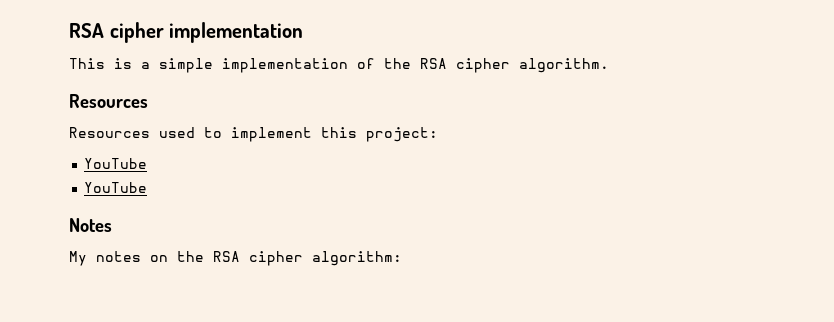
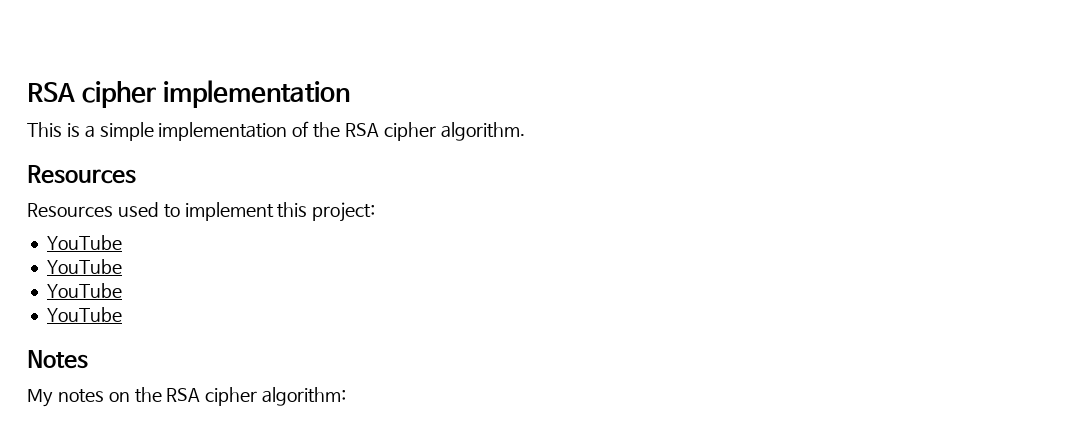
(148, 187) none -> [46,283,122,298] [46,307,122,322] // YouTube // YouTube

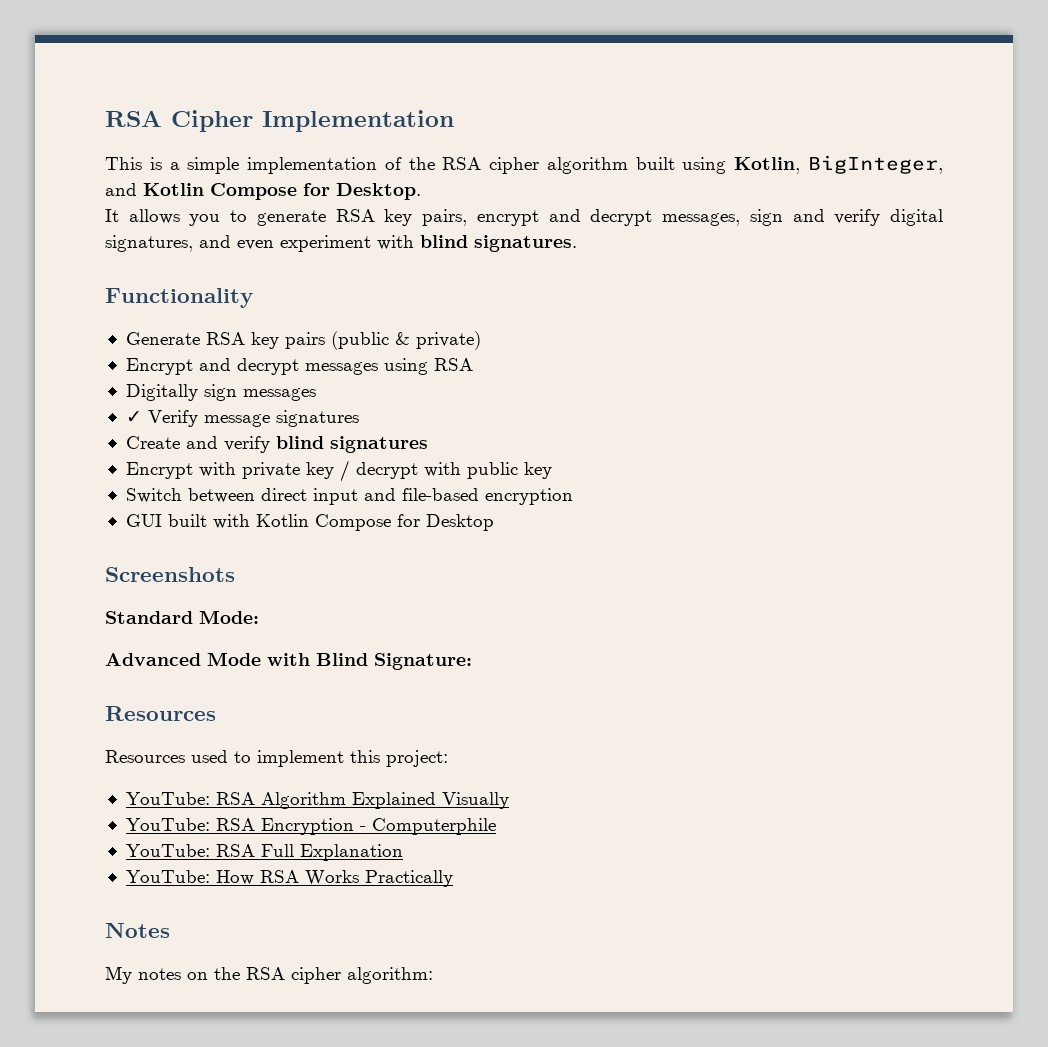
[27,80,350,108] RSA cipher implementation -> [105,110,454,132] RSA Cipher Implementation
[440,122,525,141] algorithm. -> [546,155,943,174] [105,183,421,200] [105,209,944,226] [105,235,577,252] [105,288,253,308] [125,331,481,350] [125,358,473,375] [125,384,316,401] [125,410,359,427] [125,436,428,453] [125,460,552,482] [125,488,573,505] [125,514,494,531] [105,567,235,582] [105,610,259,624] [105,652,472,670] algorithm built using Kotlin, BigInteger, and Kotlin Compose for Desktop. // It allows you to generate RSA key pairs, encrypt and decrypt messages, sign and verify digital signatures, and even experiment with blind signatures. // Functionality // Generate RSA key pairs (public & private) // Encrypt and decrypt messages using RSA // Digitally sign messages // ✓ Verify message signatures // Create and verify blind signatures // Encrypt with private key / decrypt with public key // Switch between direct input and file-based encryption // GUI built with Kotlin Compose for Desktop // Screenshots // Standard Mode: // Advanced Mode with Blind Signature:
[46,235,122,250] [46,259,122,274] [46,283,122,298] [46,307,122,322] YouTube // YouTube // YouTube // YouTube -> [125,792,509,809] [125,818,496,835] [125,844,403,861] [125,870,453,887] YouTube: RSA Algorithm Explained Visually // YouTube: RSA Encryption - Computerphile // YouTube: RSA Full Explanation // YouTube: How RSA Works Practically

